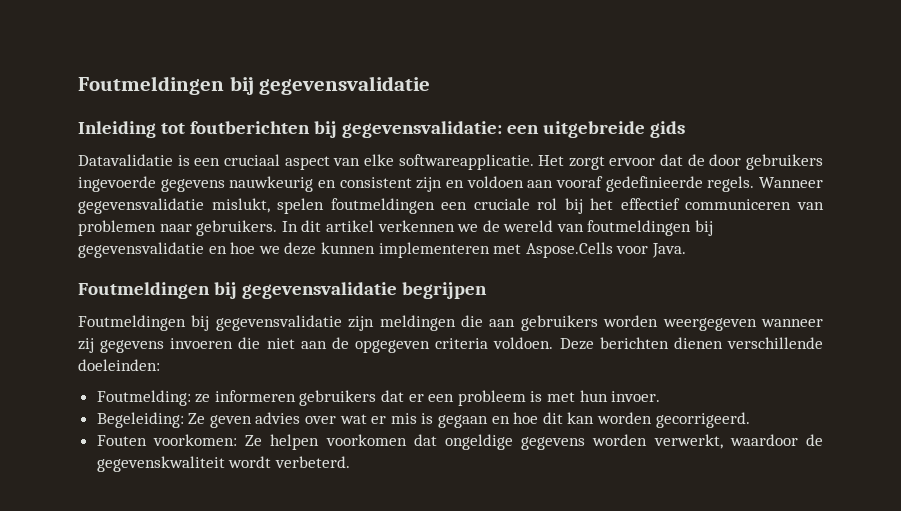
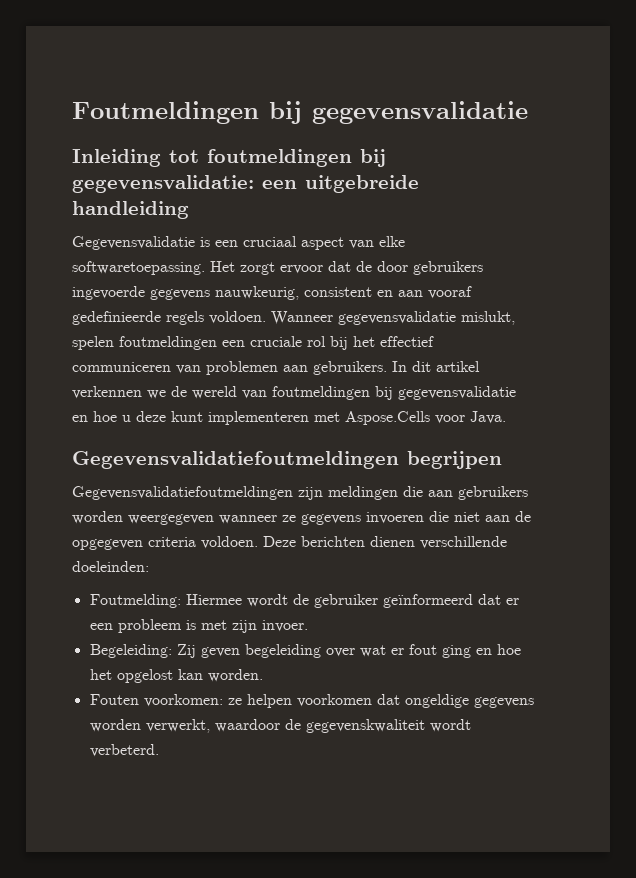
[189,121,310,134] foutberichten -> [207,149,352,167] foutmeldingen
[649,121,685,138] [78,154,173,166] gids // Datavalidatie -> [72,201,189,219] [72,236,195,250] handleiding // Gegevensvalidatie
[398,154,534,170] softwareapplicatie. -> [72,261,205,275] softwaretoepassing.
[229,176,524,192] nauwkeurig en consistent zijn en voldoen -> [215,286,393,300] nauwkeurig, consistent en
[707,176,755,192] regels. -> [166,311,266,325] regels voldoen.
[159,224,192,232] naar -> [283,365,308,372] aan
[258,242,375,255] we deze kunnen -> [122,411,203,422] u deze kunt
[78,282,487,299] [78,315,342,331] Foutmeldingen bij gegevensvalidatie begrijpen // Foutmeldingen bij gegevensvalidatie -> [72,451,502,469] [72,486,293,500] Gegevensvalidatiefoutmeldingen begrijpen // Gegevensvalidatiefoutmeldingen
[78,338,94,353] zij -> [282,515,296,522] ze
[195,390,377,406] ze informeren gebruikers -> [185,594,473,608] Hiermee wordt de gebruiker geïnformeerd
[579,390,608,402] hun -> [231,620,257,633] zijn
[188,412,750,428] Ze geven advies over wat er mis is gegaan en hoe dit kan worden gecorrigeerd. -> [176,644,521,658] [89,669,263,683] Zij geven begeleiding over wat er fout ging en hoe het opgelost kan worden.
[245,435,263,446] Ze -> [227,698,242,705] ze

